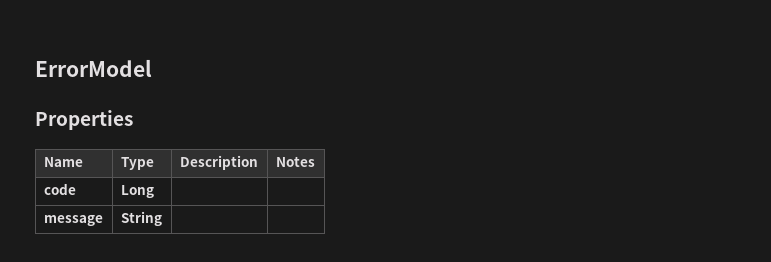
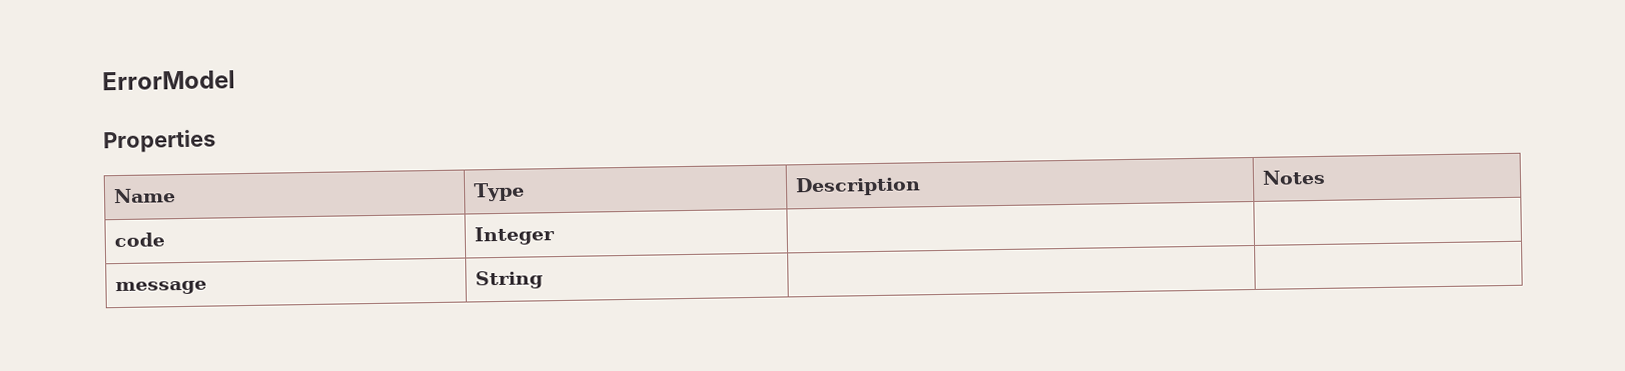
[120,185,154,198] Long -> [473,226,555,246] Integer

